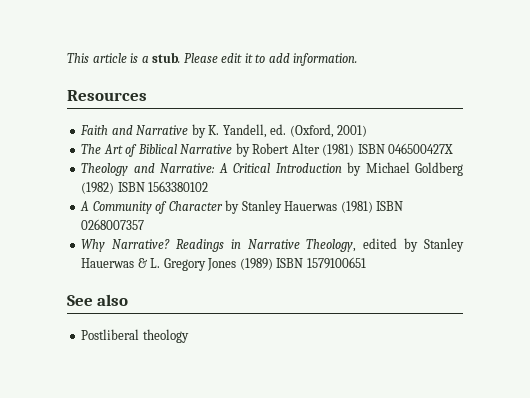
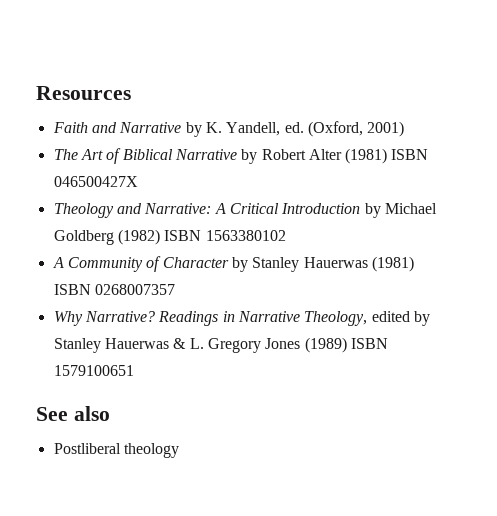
[67,52,358,66] This article is a stub. Please edit it to add information. // -> (36, 93) none

